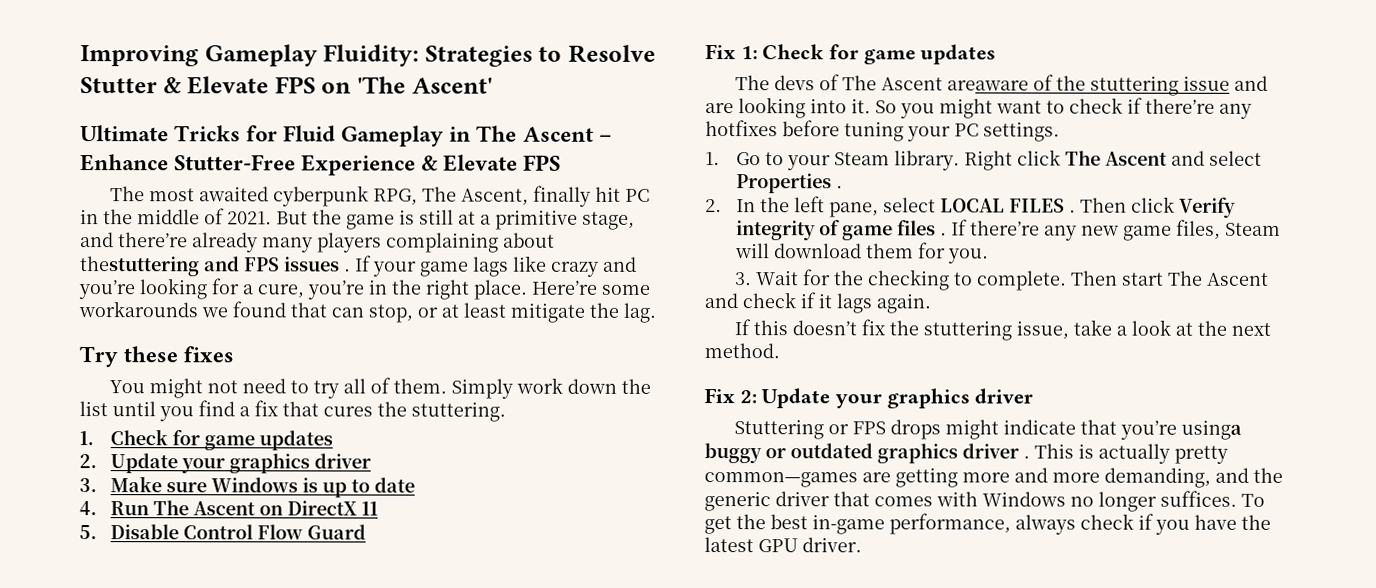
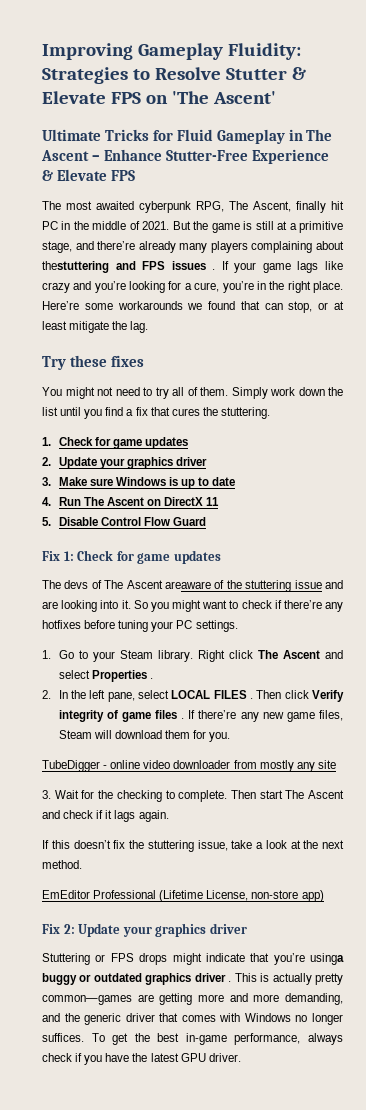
(989, 256) none -> [42,760,336,772] // TubeDigger - online video downloader from mostly any site
(780, 351) none -> [42,890,324,902] // EmEditor Professional (Lifetime License, non-store app)

